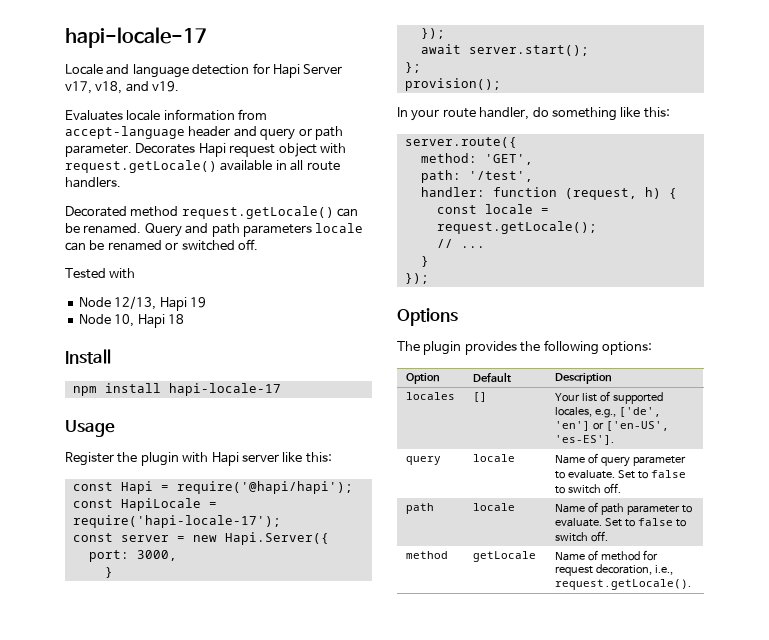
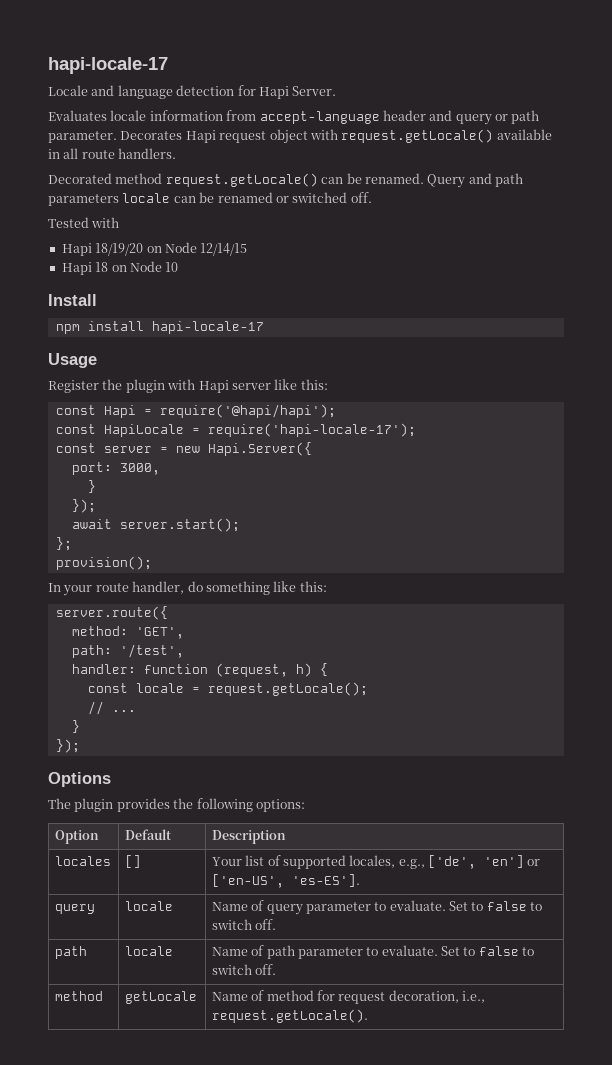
[303,64,343,74] [65,81,180,94] Server v17, v18, and v19. -> [292,86,337,96] Server.
[78,296,206,311] [78,314,135,327] Node 12/13, Hapi 19 // Node 10, -> [61,242,248,256] Hapi 18/19/20 on Node 12/14/15 //
(184, 319) none -> [111,261,179,272] on Node 10

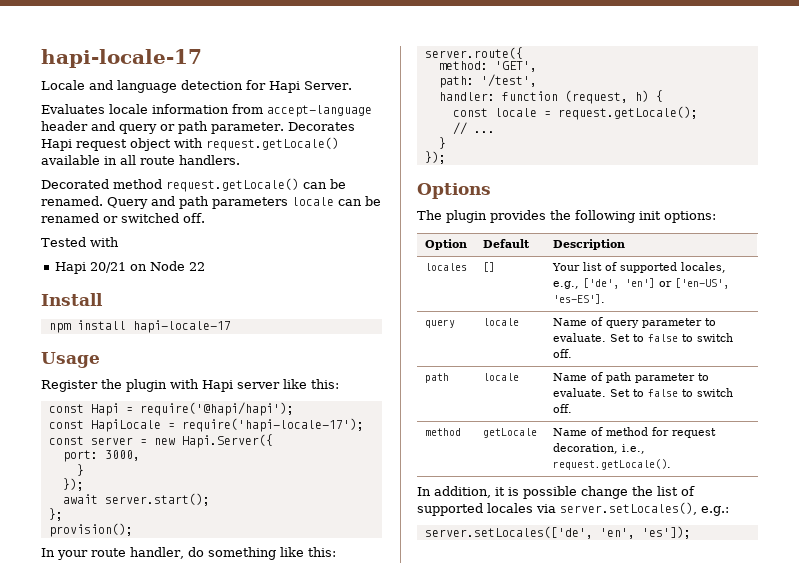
[95,242,248,256] [61,261,179,275] 18/19/20 on Node 12/14/15 // Hapi 18 on Node 10 -> [89,261,205,273] 20/21 on Node 22
(253, 805) none -> [639,211,661,220] init
(368, 1016) none -> [417,486,695,499] [417,502,729,516] [424,526,691,539] // In addition, it is possible change the list of supported locales via server.setLocales(), e.g.: // server.setLocales(['de', 'en', 'es']);

